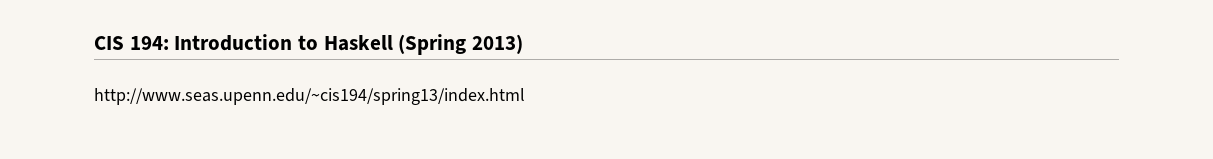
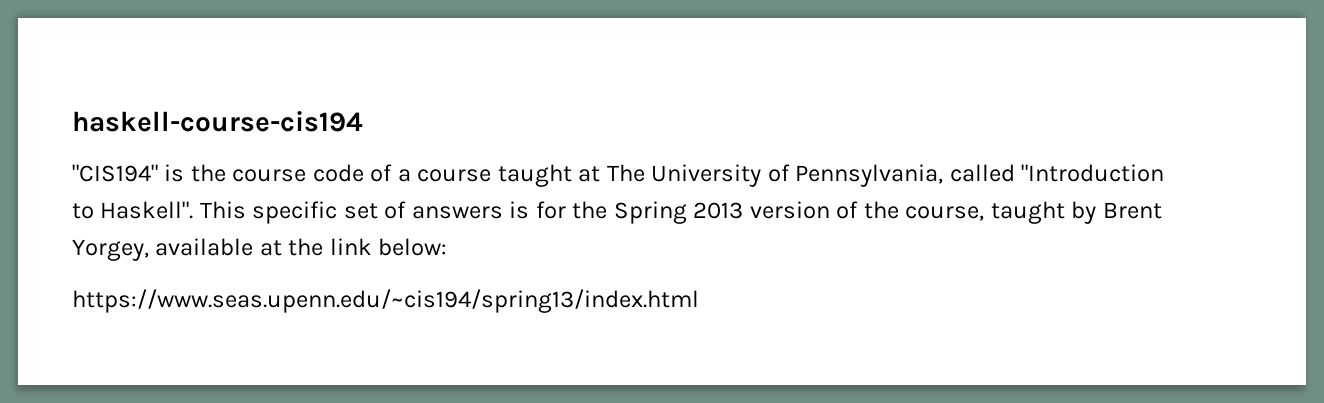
[94,34,524,55] [94,88,525,105] CIS 194: Introduction to Haskell (Spring 2013) // http://www.seas.upenn.edu/~cis194/spring13/index.html -> [72,111,363,132] [72,164,1165,187] [72,201,1162,224] [72,238,448,261] [72,289,699,313] haskell-course-cis194 // "CIS194" is the course code of a course taught at The University of Pennsylvania, called "Introduction to Haskell". This specific set of answers is for the Spring 2013 version of the course, taught by Brent Yorgey, available at the link below: // https://www.seas.upenn.edu/~cis194/spring13/index.html

